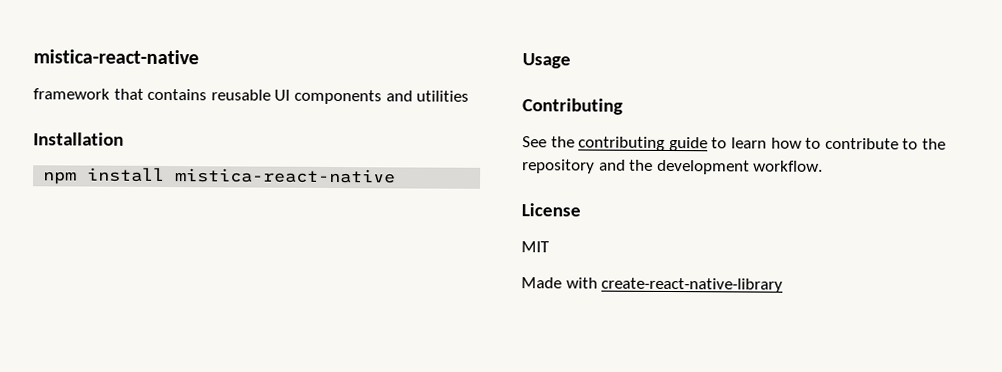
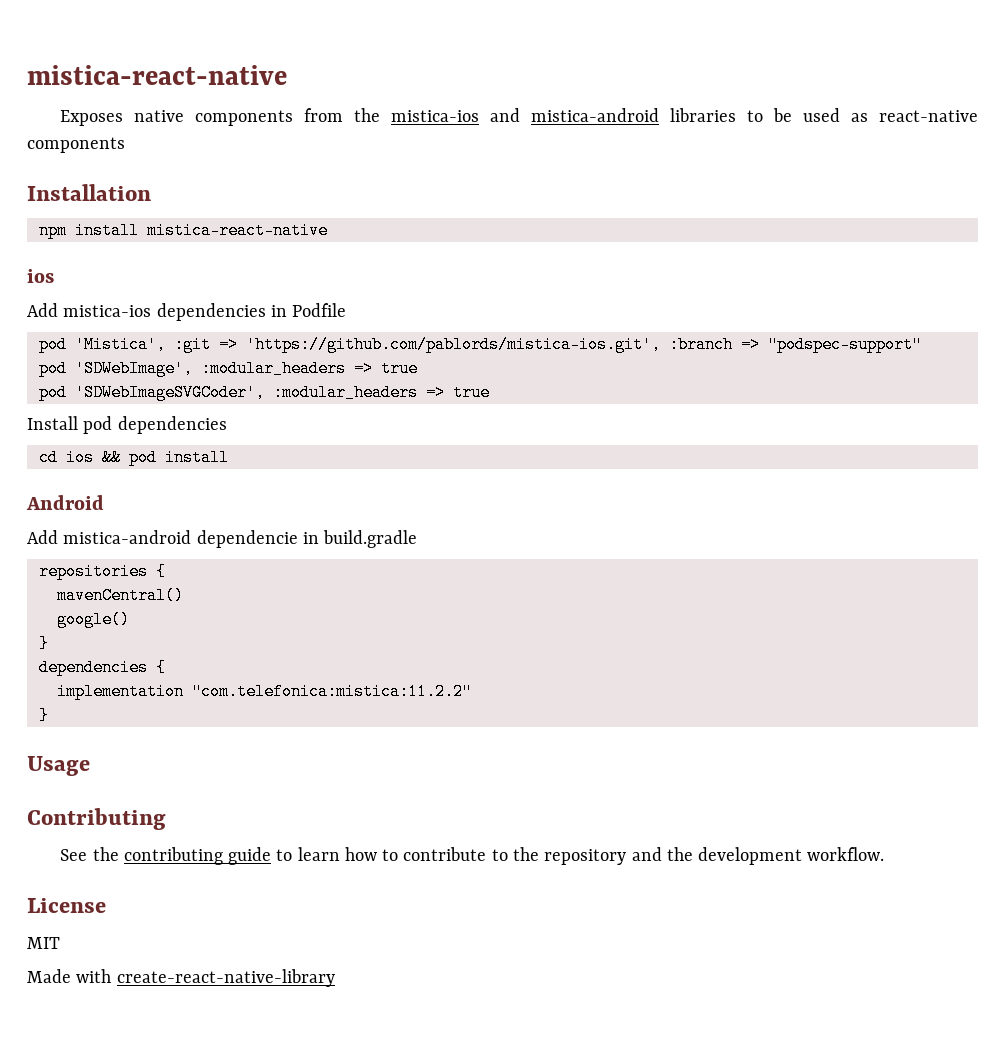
[33,49,199,65] [33,88,470,105] [33,132,124,146] [43,167,397,185] mistica-react-native // framework that contains reusable UI components and utilities // Installation // npm install mistica-react-native -> [27,65,287,85] [60,108,978,126] [27,137,125,153] [27,184,151,201] [38,222,328,239] [27,269,54,283] [27,303,347,321] [38,336,922,353] [38,360,418,377] [38,384,490,401] [27,416,227,434] [38,449,229,466] [26,495,104,510] [27,530,418,548] [38,563,166,580] [56,587,184,604] [56,611,130,628] [38,635,49,652] [38,659,166,676] [56,683,472,700] [38,707,49,724] mistica-react-native // Exposes native components from the mistica-ios and mistica-android libraries to be used as react-native components // Installation // npm install mistica-react-native // ios // Add mistica-ios dependencies in Podfile // pod 'Mistica', :git => 'https://github.com/pablords/mistica-ios.git', :branch => "podspec-support" // pod 'SDWebImage', :modular_headers => true // pod 'SDWebImageSVGCoder', :modular_headers => true // Install pod dependencies // cd ios && pod install // Android // Add mistica-android dependencie in build.gradle // repositories { // mavenCentral() // google() // } // dependencies { // implementation "com.telefonica:mistica:11.2.2" // }

